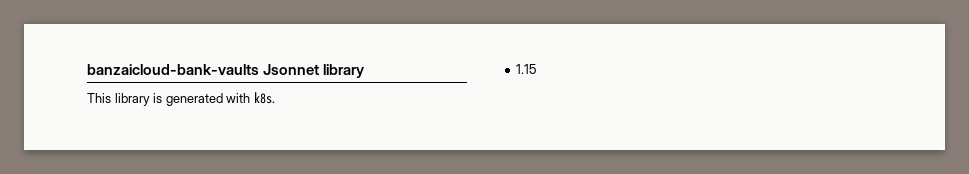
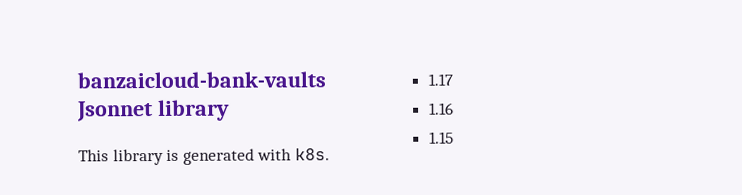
(275, 98) none -> [427,73,453,86] [428,102,454,115] // 1.17 // 1.16

